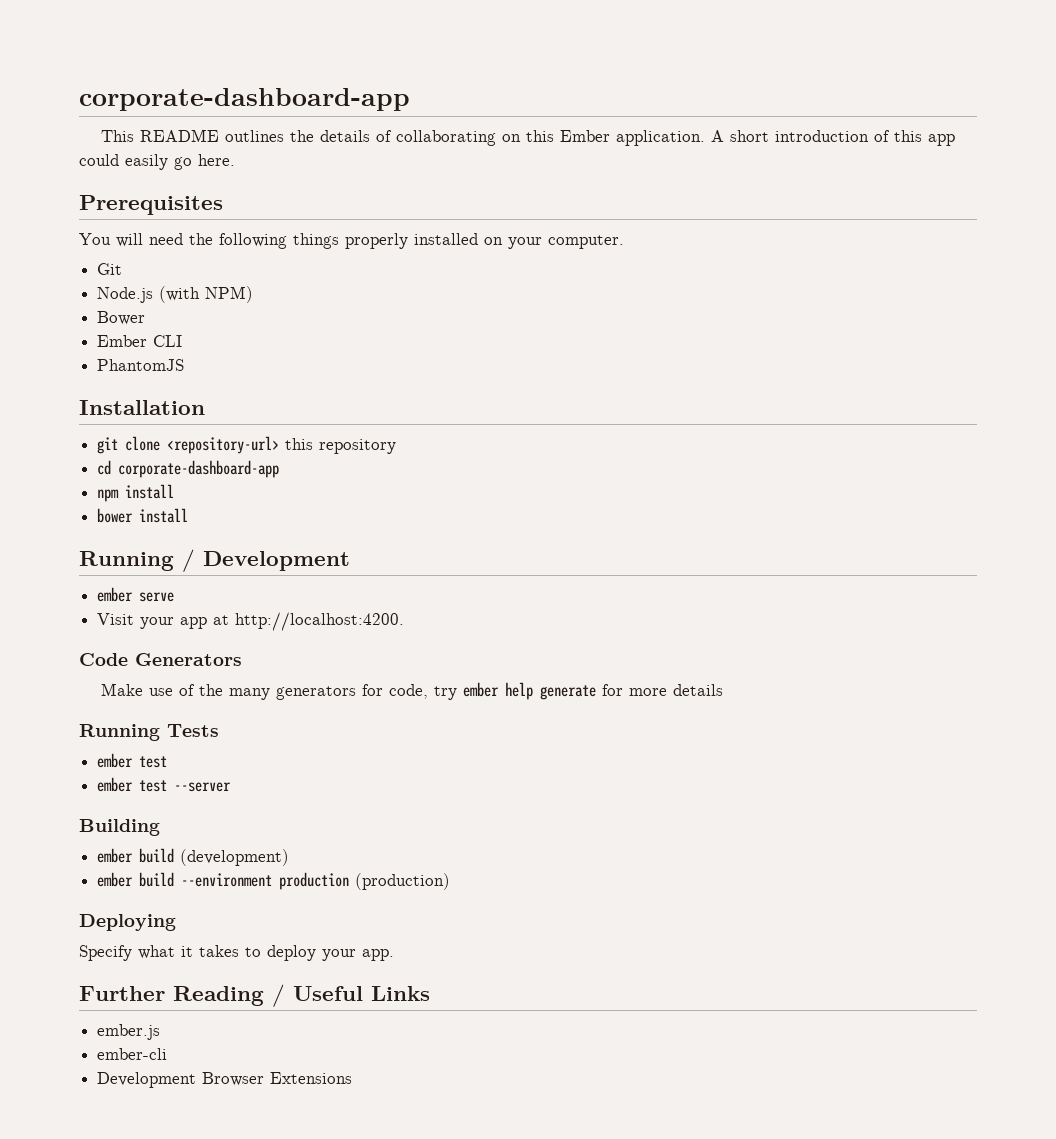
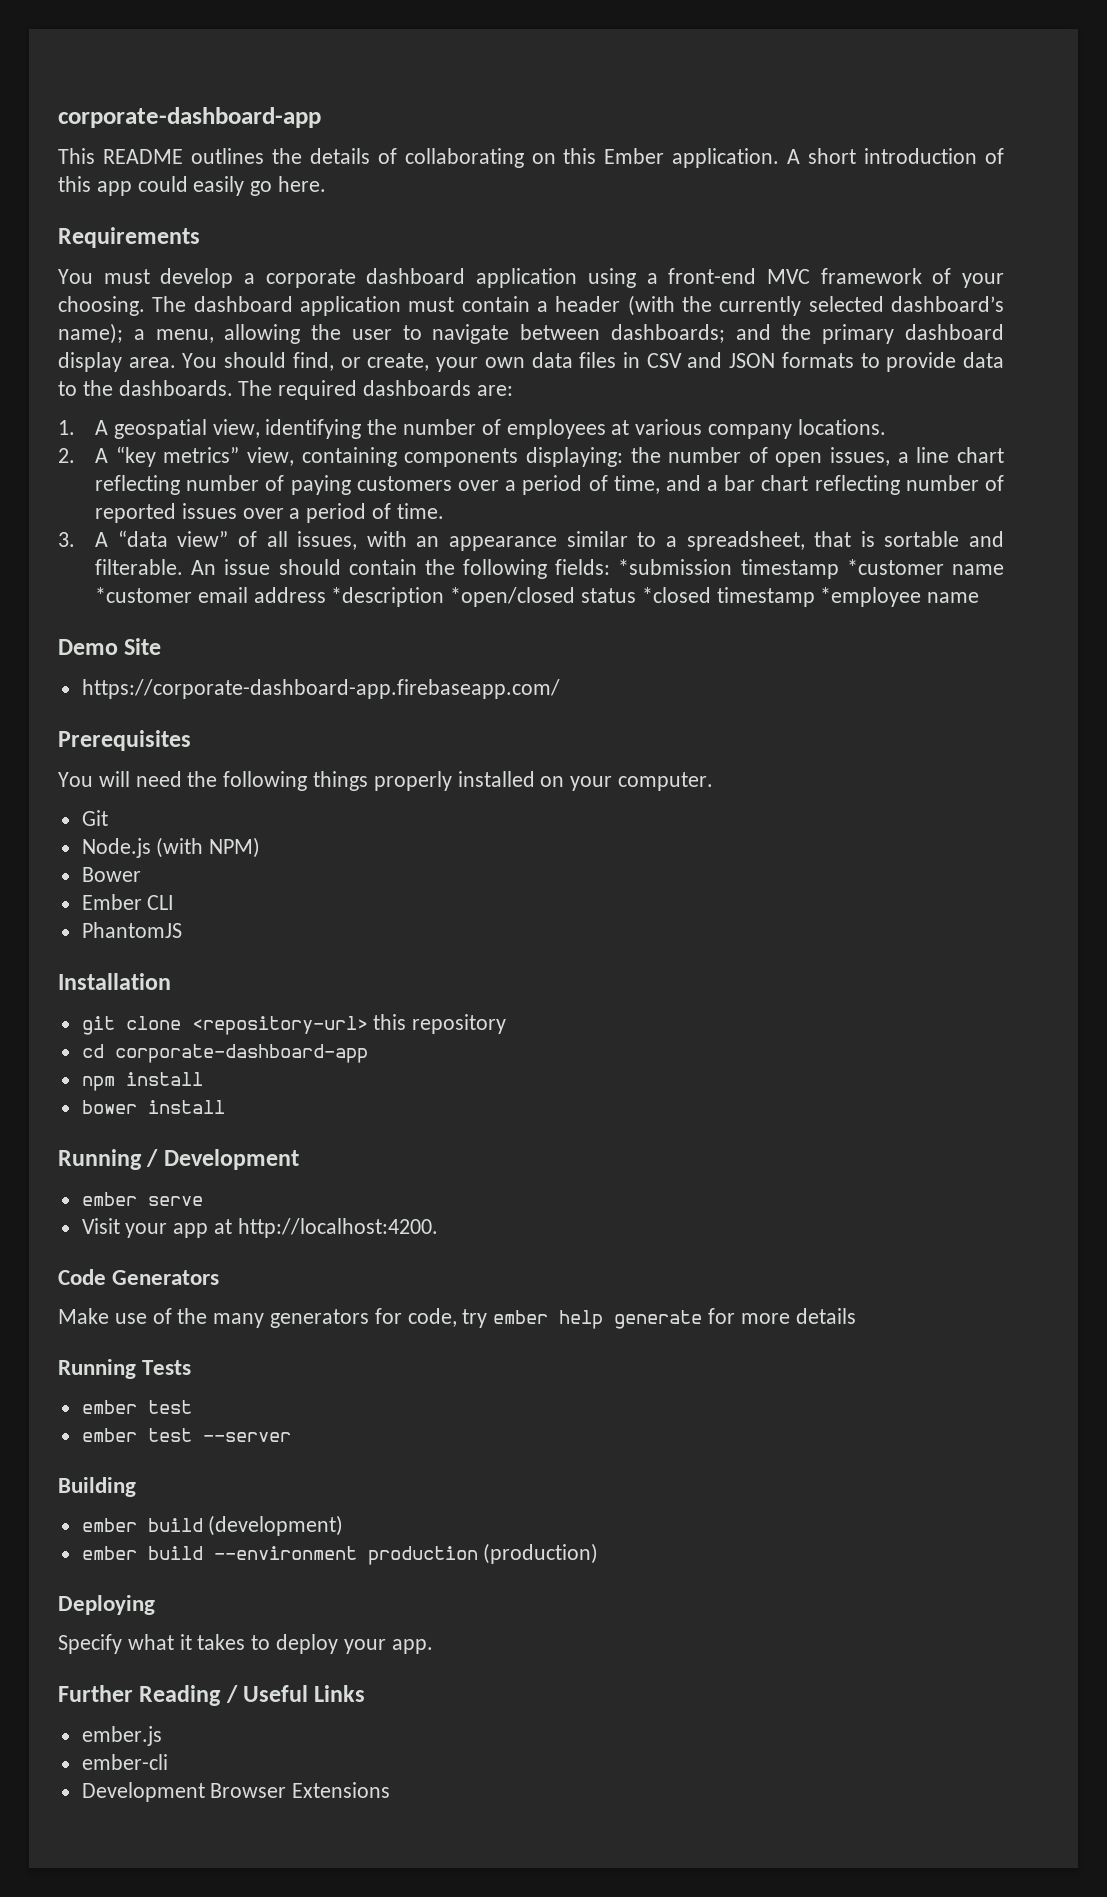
(235, 160) none -> [58,227,200,248] [58,268,1005,288] [58,295,1005,316] [58,323,1004,344] [58,352,1004,372] [58,380,513,400] [58,419,886,439] [58,446,1005,467] [95,475,1004,495] [95,503,444,523] [58,530,1004,551] [95,559,1004,579] [95,587,980,607] [58,638,162,655] [81,679,560,699] // Requirements // You must develop a corporate dashboard application using a front-end MVC framework of your choosing. The dashboard application must contain a header (with the currently selected dashboard’s name); a menu, allowing the user to navigate between dashboards; and the primary dashboard display area. You should find, or create, your own data files in CSV and JSON formats to provide data to the dashboards. The required dashboards are: // 1. A geospatial view, identifying the number of employees at various company locations. // 2. A “key metrics” view, containing components displaying: the number of open issues, a line chart reflecting number of paying customers over a period of time, and a bar chart reflecting number of reported issues over a period of time. // 3. A “data view” of all issues, with an appearance similar to a spreadsheet, that is sortable and filterable. An issue should contain the following fields: *submission timestamp *customer name *customer email address *description *open/closed status *closed timestamp *employee name // Demo Site // https://corporate-dashboard-app.firebaseapp.com/

